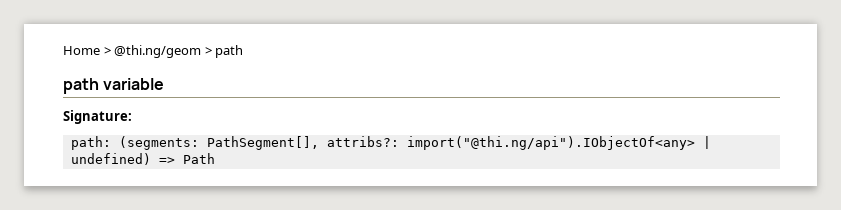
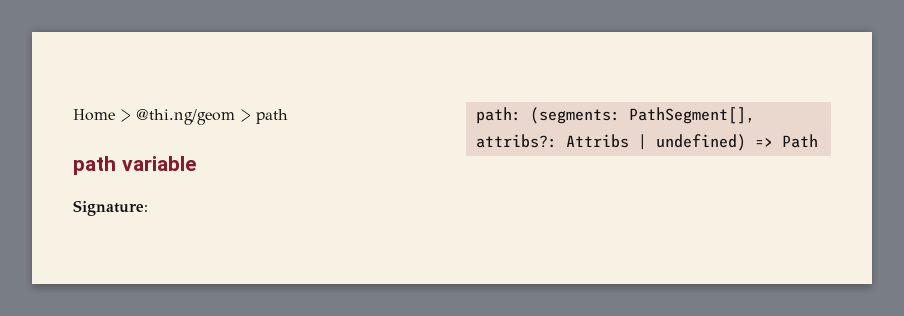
[406,136,695,150] import("@thi.ng/api").IObjectOf<any> -> [565,134,629,148] Attribs

